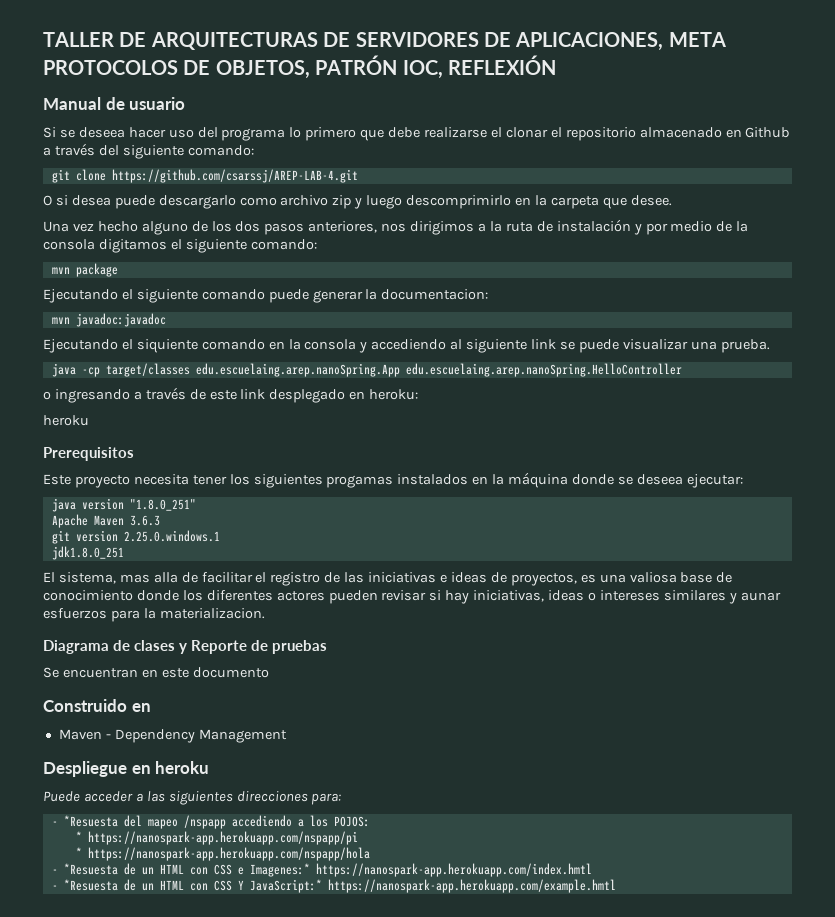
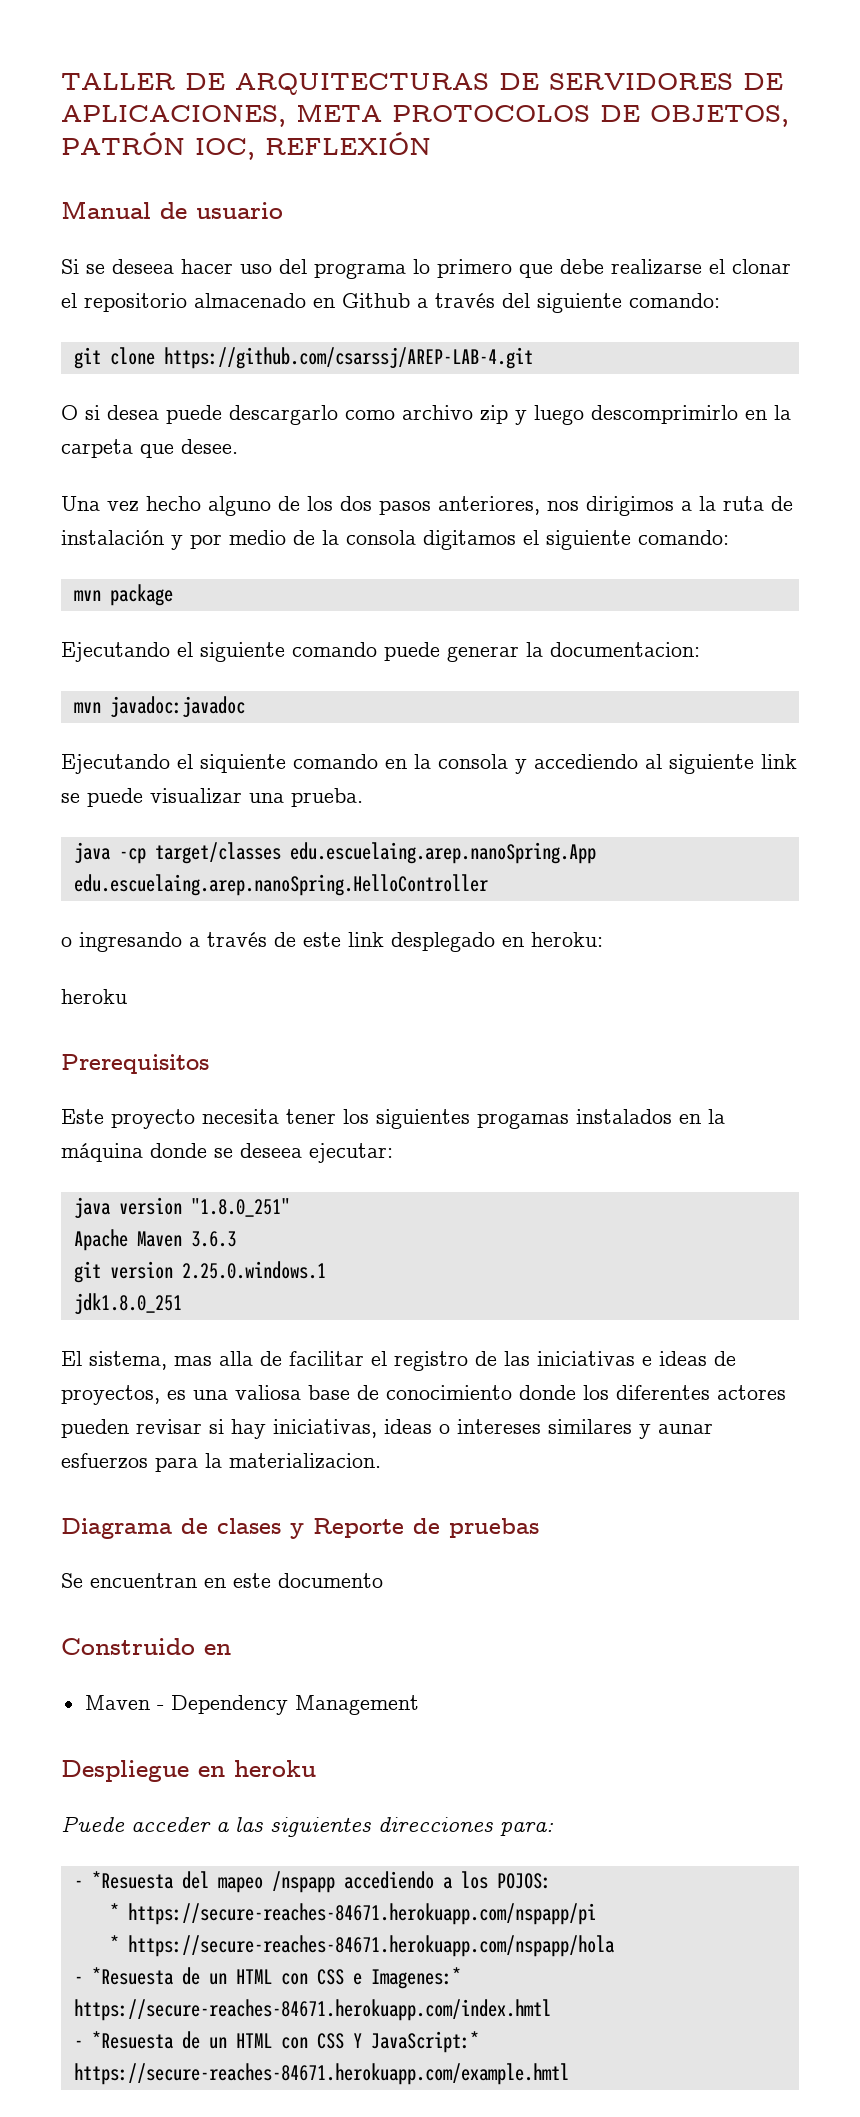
[87,831,358,845] [75,847,370,861] https://nanospark-app.herokuapp.com/nspapp/pi // * https://nanospark-app.herokuapp.com/nspapp/hola -> [127,1903,596,1925] [109,1935,615,1957] https://secure-reaches-84671.herokuapp.com/nspapp/pi // * https://secure-reaches-84671.herokuapp.com/nspapp/hola
[315,863,592,877] https://nanospark-app.herokuapp.com/index.hmtl -> [73,1999,551,2021] https://secure-reaches-84671.herokuapp.com/index.hmtl
[327,879,616,893] https://nanospark-app.herokuapp.com/example.hmtl -> [73,2063,569,2085] https://secure-reaches-84671.herokuapp.com/example.hmtl

